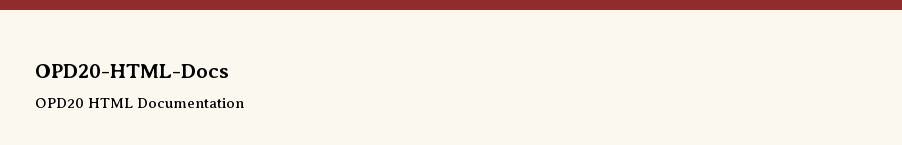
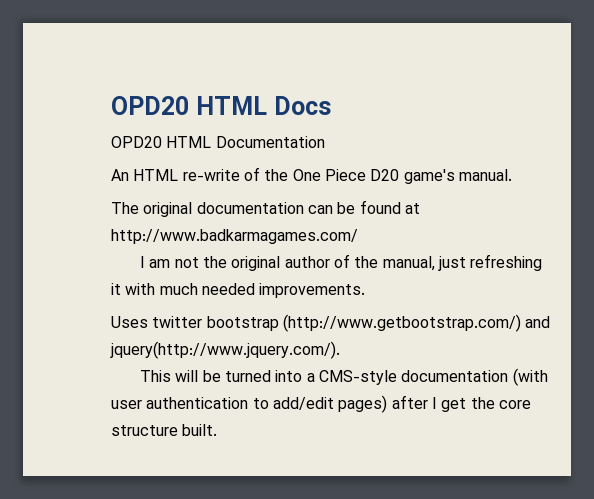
[35,64,229,78] OPD20-HTML-Docs -> [111,96,331,115] OPD20 HTML Docs
(245, 103) none -> [111,167,512,184] [111,200,420,217] [111,229,358,244] [140,254,543,271] [111,283,366,298] [111,314,551,332] [110,341,340,359] [140,368,548,386] [111,395,531,413] [111,424,218,436] // An HTML re-write of the One Piece D20 game's manual. // The original documentation can be found at http://www.badkarmagames.com/ // I am not the original author of the manual, just refreshing it with much needed improvements. // Uses twitter bootstrap (http://www.getbootstrap.com/) and jquery(http://www.jquery.com/). // This will be turned into a CMS-style documentation (with user authentication to add/edit pages) after I get the core structure built.

